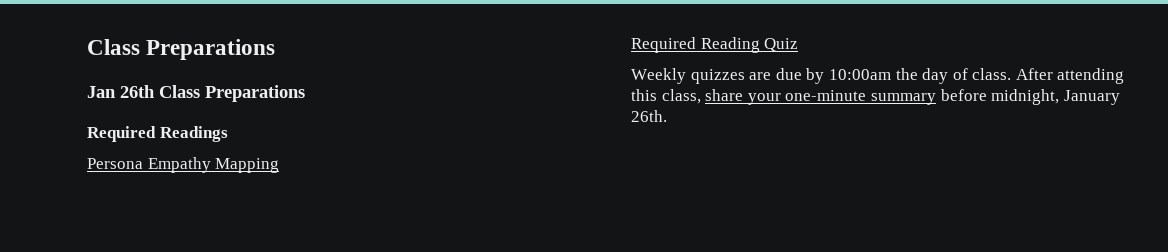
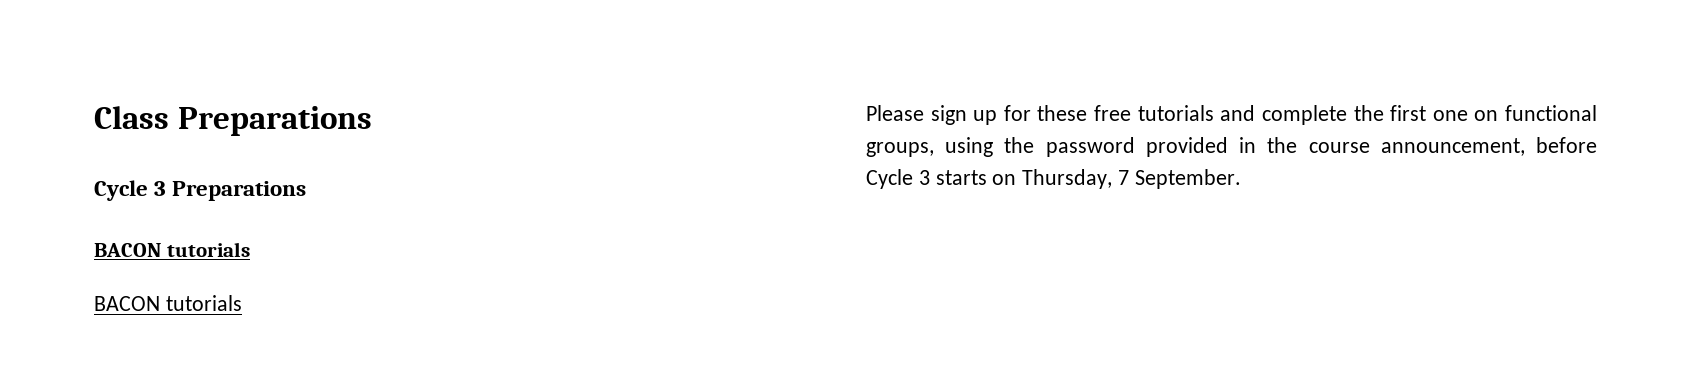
[87,39,276,60] [87,85,305,102] [87,126,228,142] [87,157,280,173] [631,37,799,53] [631,68,1125,84] [631,89,1120,105] [631,110,667,122] Class Preparations // Jan 26th Class Preparations // Required Readings // Persona Empathy Mapping // Required Reading Quiz // Weekly quizzes are due by 10:00am the day of class. After attending this class, share your one-minute summary before midnight, January 26th. -> [94,106,372,136] [94,180,307,201] [94,242,250,257] [94,295,242,311] [866,105,1598,125] [866,137,1597,157] [866,169,1241,189] Class Preparations // Cycle 3 Preparations // BACON tutorials // BACON tutorials // Please sign up for these free tutorials and complete the first one on functional groups, using the password provided in the course announcement, before Cycle 3 starts on Thursday, 7 September.

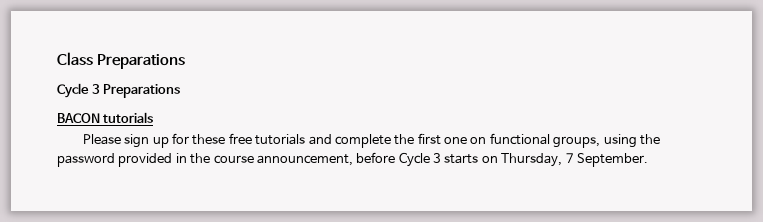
[94,295,242,311] // BACON tutorials -> (154, 117) none

